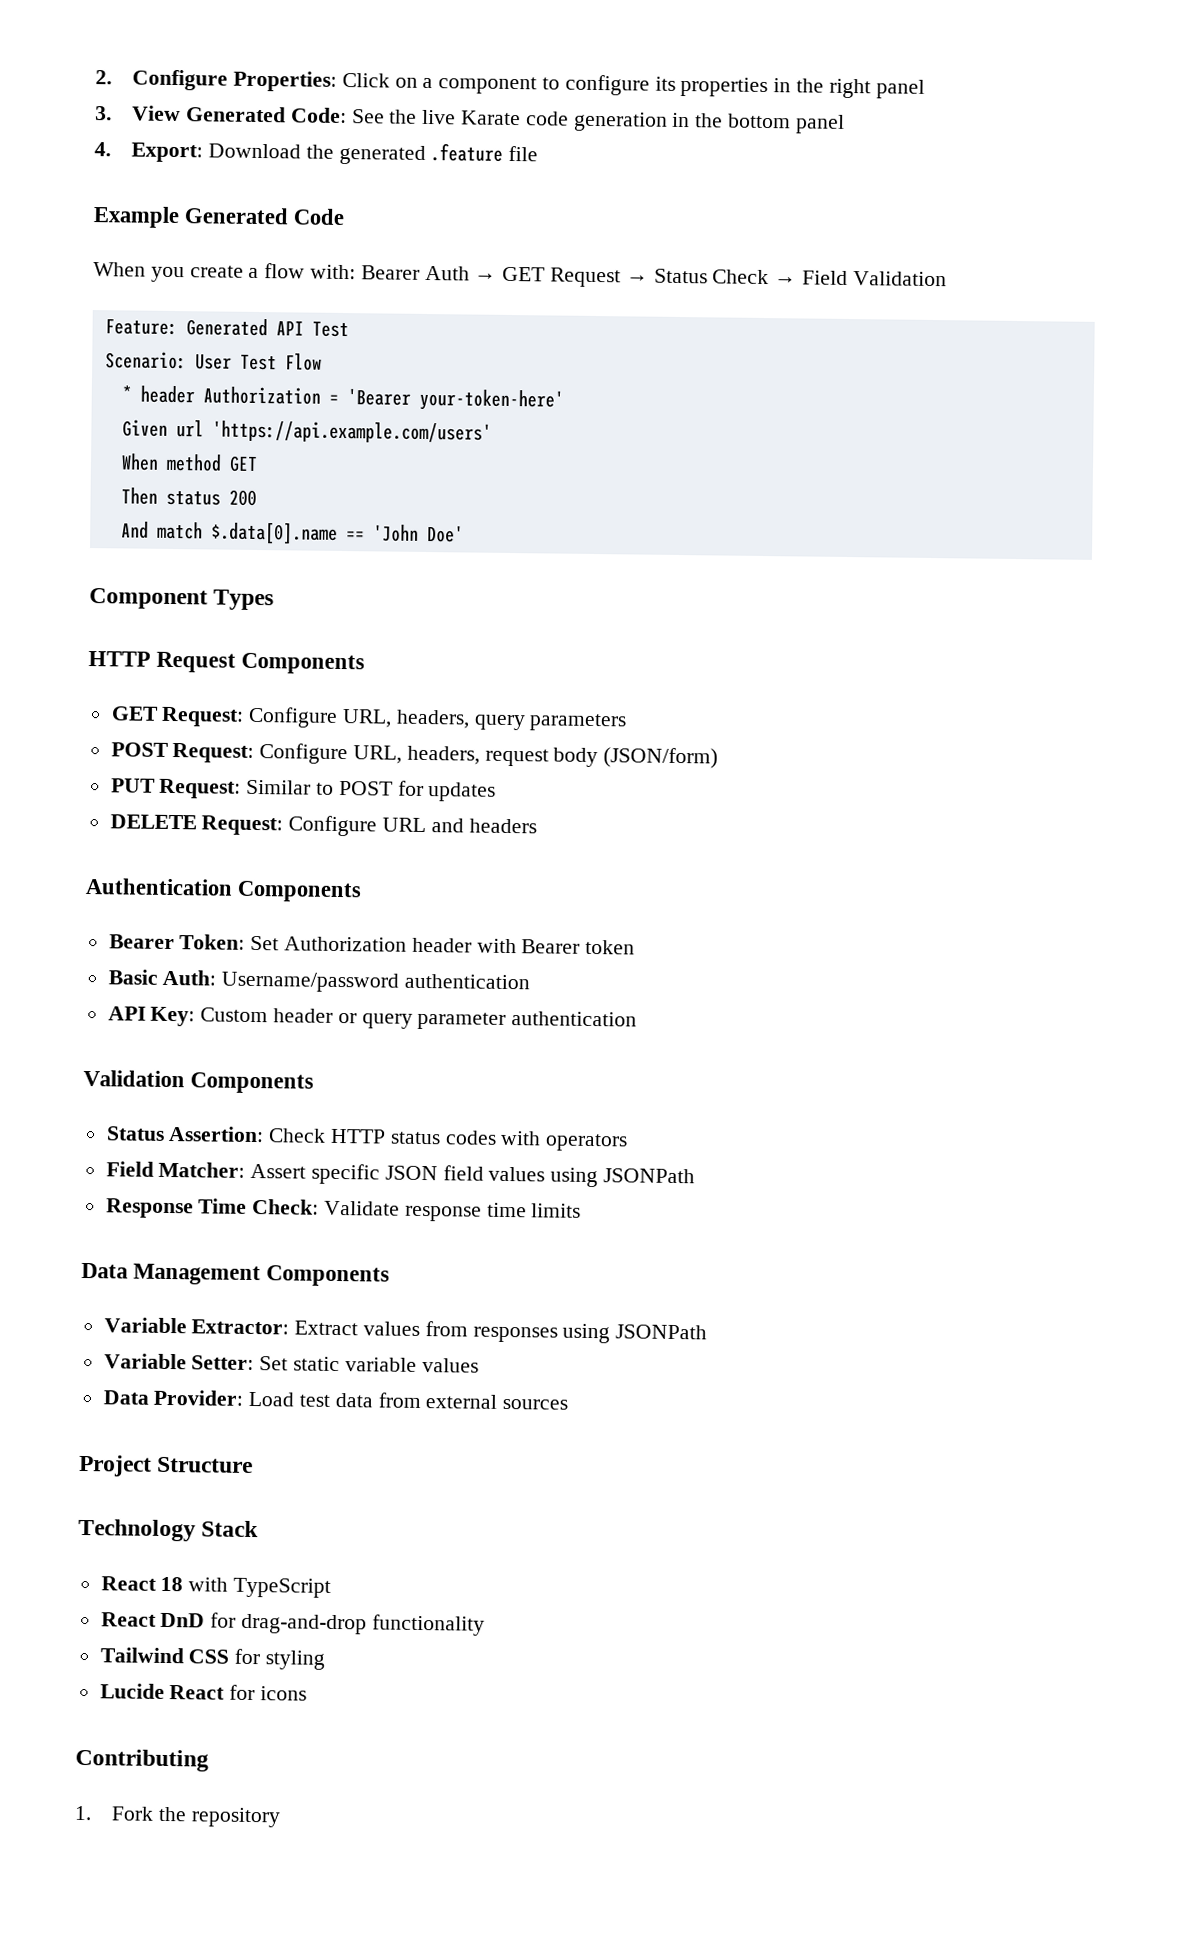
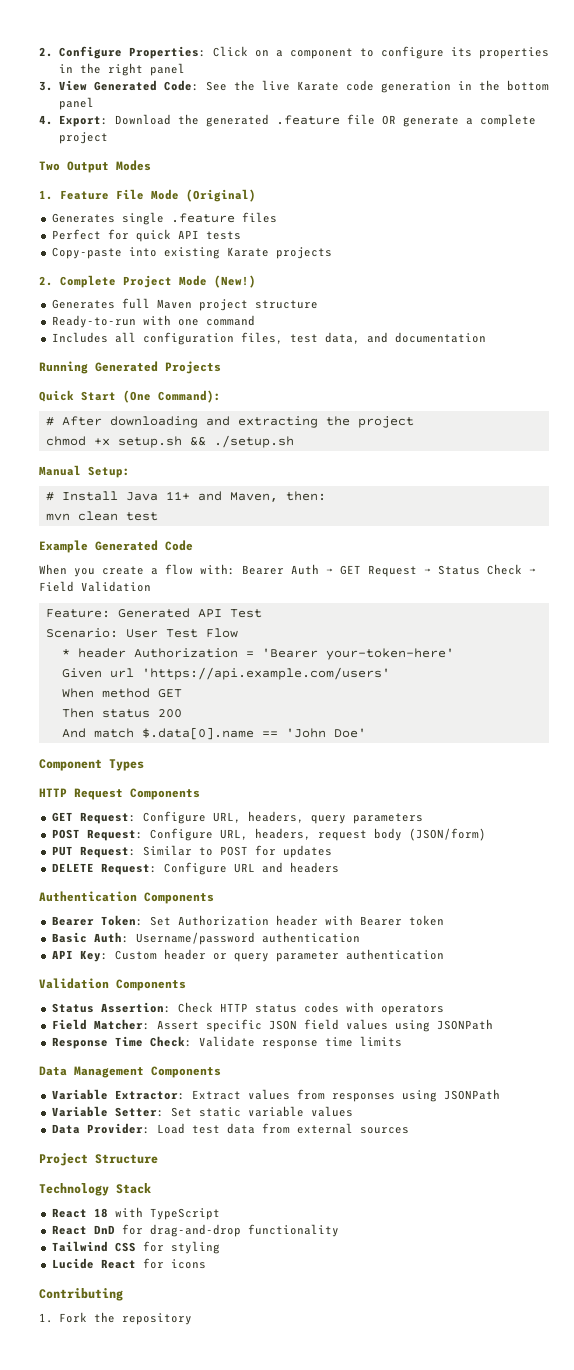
(539, 153) none -> [381,114,536,127] [58,132,108,144] [39,160,151,173] [39,189,256,202] [51,212,277,225] [51,229,241,242] [51,247,332,259] [39,275,256,288] [51,298,318,311] [51,315,255,328] [51,332,486,345] [39,361,221,374] [39,390,221,403] [45,416,414,428] [45,435,294,448] [39,465,130,478] [45,491,326,502] [45,511,158,521] OR generate a complete project // Two Output Modes // 1. Feature File Mode (Original) // Generates single .feature files // Perfect for quick API tests // Copy-paste into existing Karate projects // 2. Complete Project Mode (New!) // Generates full Maven project structure // Ready-to-run with one command // Includes all configuration files, test data, and documentation // Running Generated Projects // Quick Start (One Command): // # After downloading and extracting the project // chmod +x setup.sh && ./setup.sh // Manual Setup: // # Install Java 11+ and Maven, then: // mvn clean test

